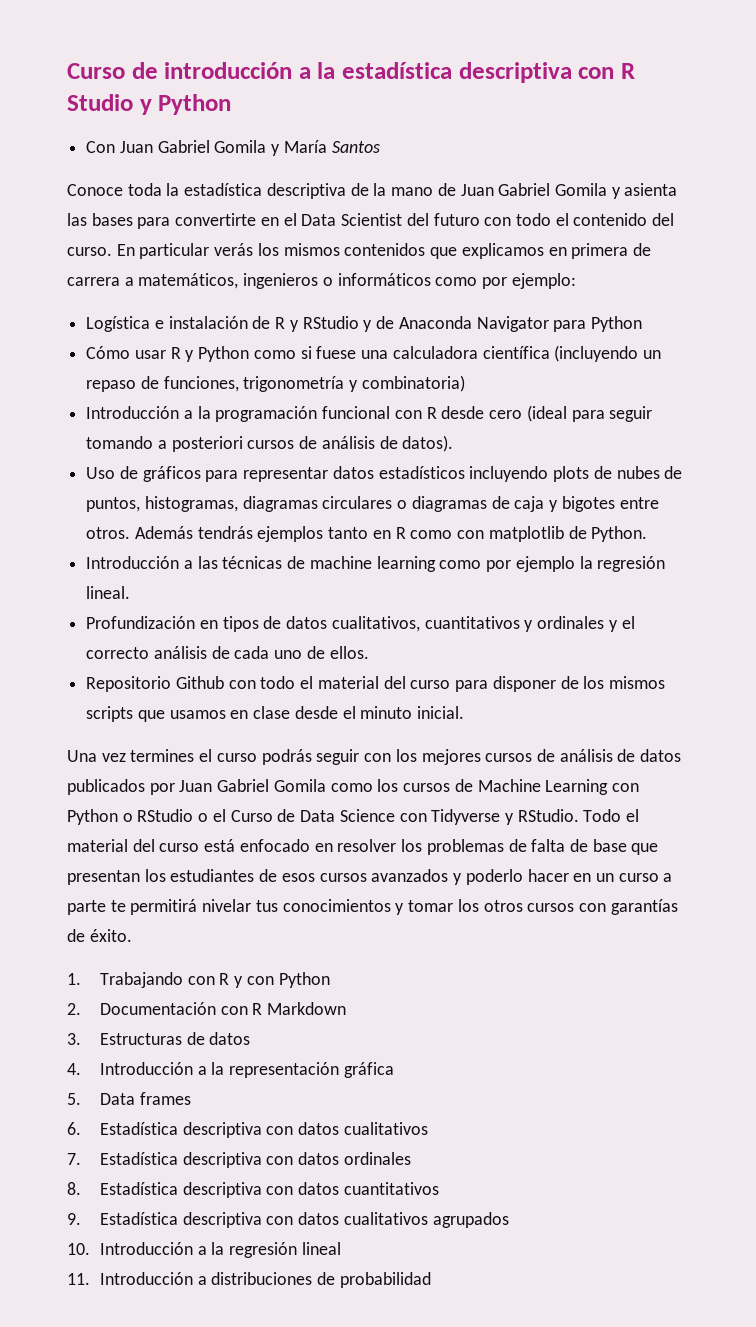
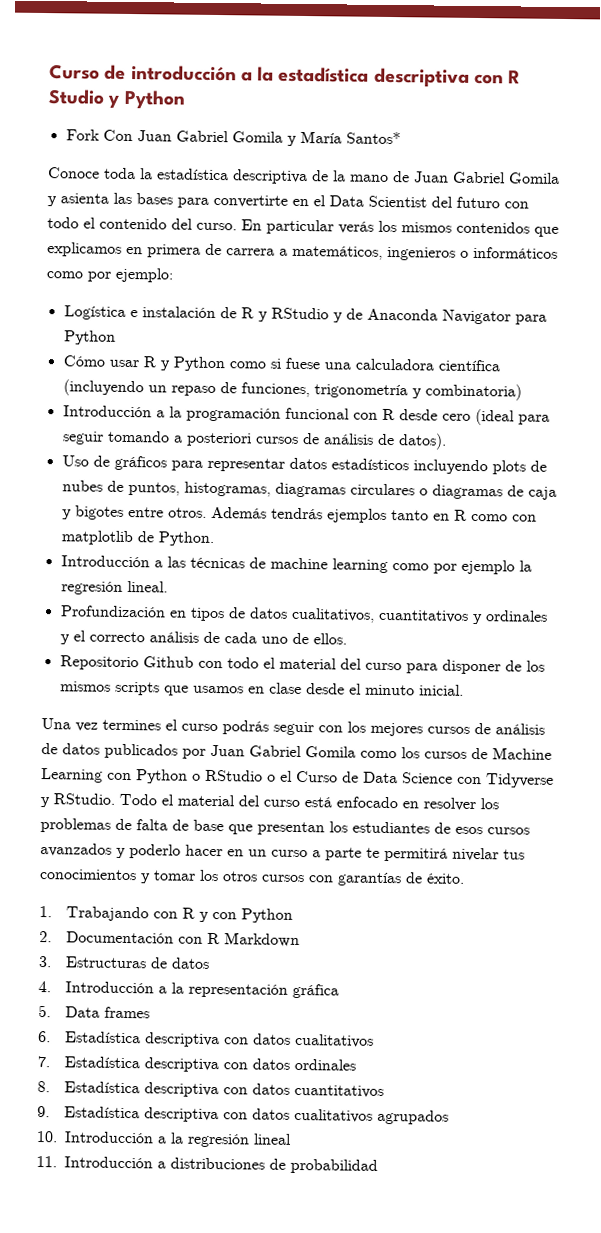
(232, 104) none -> [65,129,100,141] Fork
[331,141,380,153] Santos -> [345,131,401,145] Santos*

